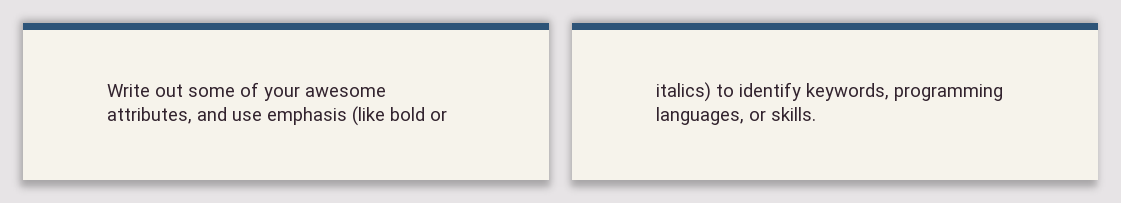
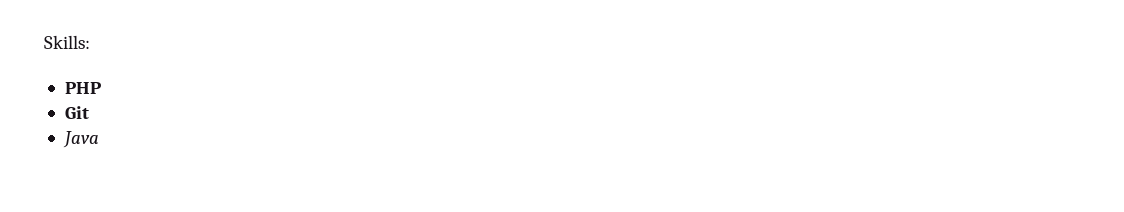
[107,82,386,101] [107,106,447,126] [656,82,1003,102] [656,107,816,125] Write out some of your awesome attributes, and use emphasis (like bold or italics) to identify keywords, programming languages, or skills. -> [44,35,90,49] [64,82,101,94] [64,106,89,119] [62,131,99,148] Skills: // PHP // Git // Java

